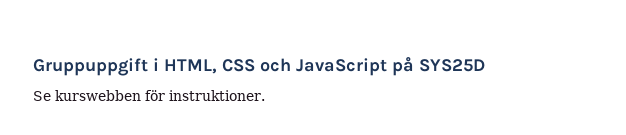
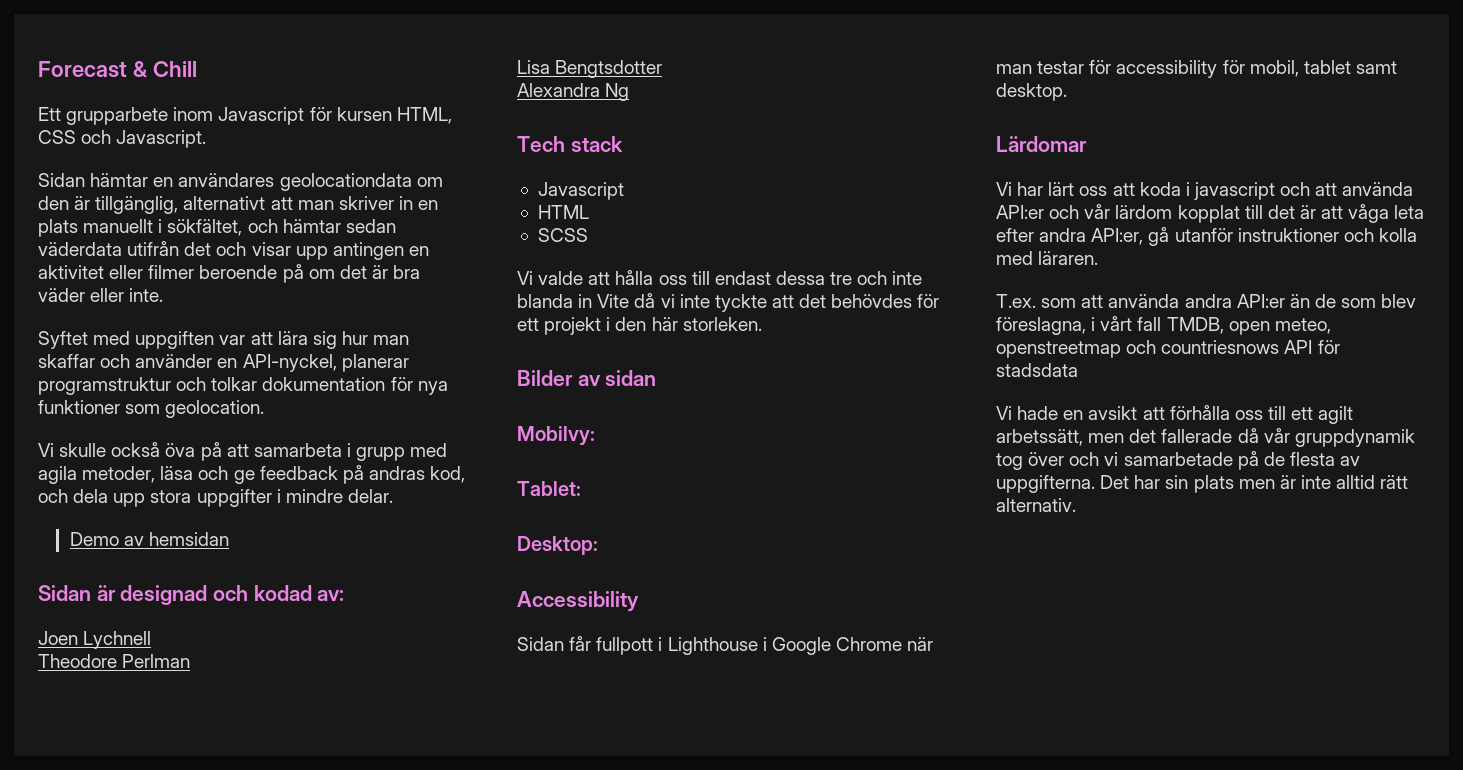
[33,57,485,76] [33,90,265,101] Gruppuppgift i HTML, CSS och JavaScript på SYS25D // Se kurswebben för instruktioner. -> [38,61,197,78] [38,107,452,125] [38,130,207,148] [38,173,443,191] [38,196,439,214] [38,219,396,237] [38,241,429,260] [38,264,421,283] [38,288,164,302] [38,331,410,349] [38,354,409,372] [38,377,448,395] [38,400,265,418] [38,442,448,461] [38,465,466,484] [38,489,393,507] [69,532,229,546] [38,585,345,605] [38,631,152,649] [38,654,191,668] [517,60,663,78] [517,83,630,101] [517,136,623,152] [537,182,624,200] [537,205,589,219] [537,228,588,242] [517,270,923,285] [517,293,940,312] [517,317,762,335] [517,370,657,386] [517,426,595,446] [517,481,581,496] [517,536,598,555] [517,591,639,612] [517,636,934,655] [996,60,1397,78] [996,83,1067,101] [996,136,1087,152] [996,182,1414,200] [996,204,1425,223] [996,227,1417,246] [996,251,1099,265] [996,294,1417,308] [996,316,1331,335] [996,340,1340,358] [996,363,1078,377] [996,405,1354,424] [996,428,1415,447] [996,451,1361,470] [996,475,1409,493] [996,498,1076,512] Forecast & Chill // Ett grupparbete inom Javascript för kursen HTML, CSS och Javascript. // Sidan hämtar en användares geolocationdata om den är tillgänglig, alternativt att man skriver in en plats manuellt i sökfältet, och hämtar sedan väderdata utifrån det och visar upp antingen en aktivitet eller filmer beroende på om det är bra väder eller inte. // Syftet med uppgiften var att lära sig hur man skaffar och använder en API-nyckel, planerar programstruktur och tolkar dokumentation för nya funktioner som geolocation. // Vi skulle också öva på att samarbeta i grupp med agila metoder, läsa och ge feedback på andras kod, och dela upp stora uppgifter i mindre delar. // Demo av hemsidan // Sidan är designad och kodad av: // Joen Lychnell // Theodore Perlman // Lisa Bengtsdotter // Alexandra Ng // Tech stack // Javascript // HTML // SCSS // Vi valde att hålla oss till endast dessa tre och inte blanda in Vite då vi inte tyckte att det behövdes för ett projekt i den här storleken. // Bilder av sidan // Mobilvy: // Tablet: // Desktop: // Accessibility // Sidan får fullpott i Lighthouse i Google Chrome när man testar för accessibility för mobil, tablet samt desktop. // Lärdomar // Vi har lärt oss att koda i javascript och att använda API:er och vår lärdom kopplat till det är att våga leta efter andra API:er, gå utanför instruktioner och kolla med läraren. // T.ex. som att använda andra API:er än de som blev föreslagna, i vårt fall TMDB, open meteo, openstreetmap och countriesnows API för stadsdata // Vi hade en avsikt att förhålla oss till ett agilt arbetssätt, men det fallerade då vår gruppdynamik tog över och vi samarbetade på de flesta av uppgifterna. Det har sin plats men är inte alltid rätt alternativ.

